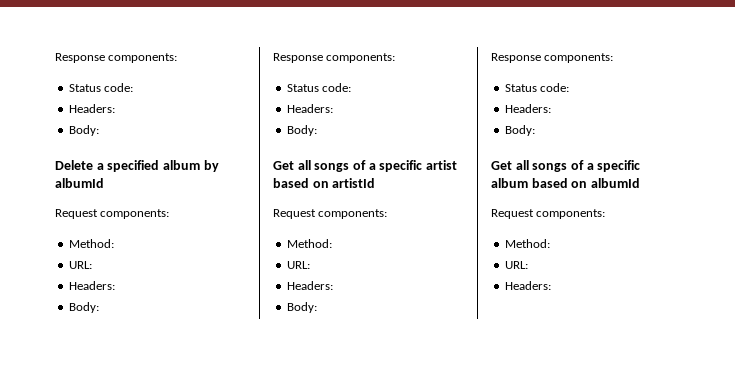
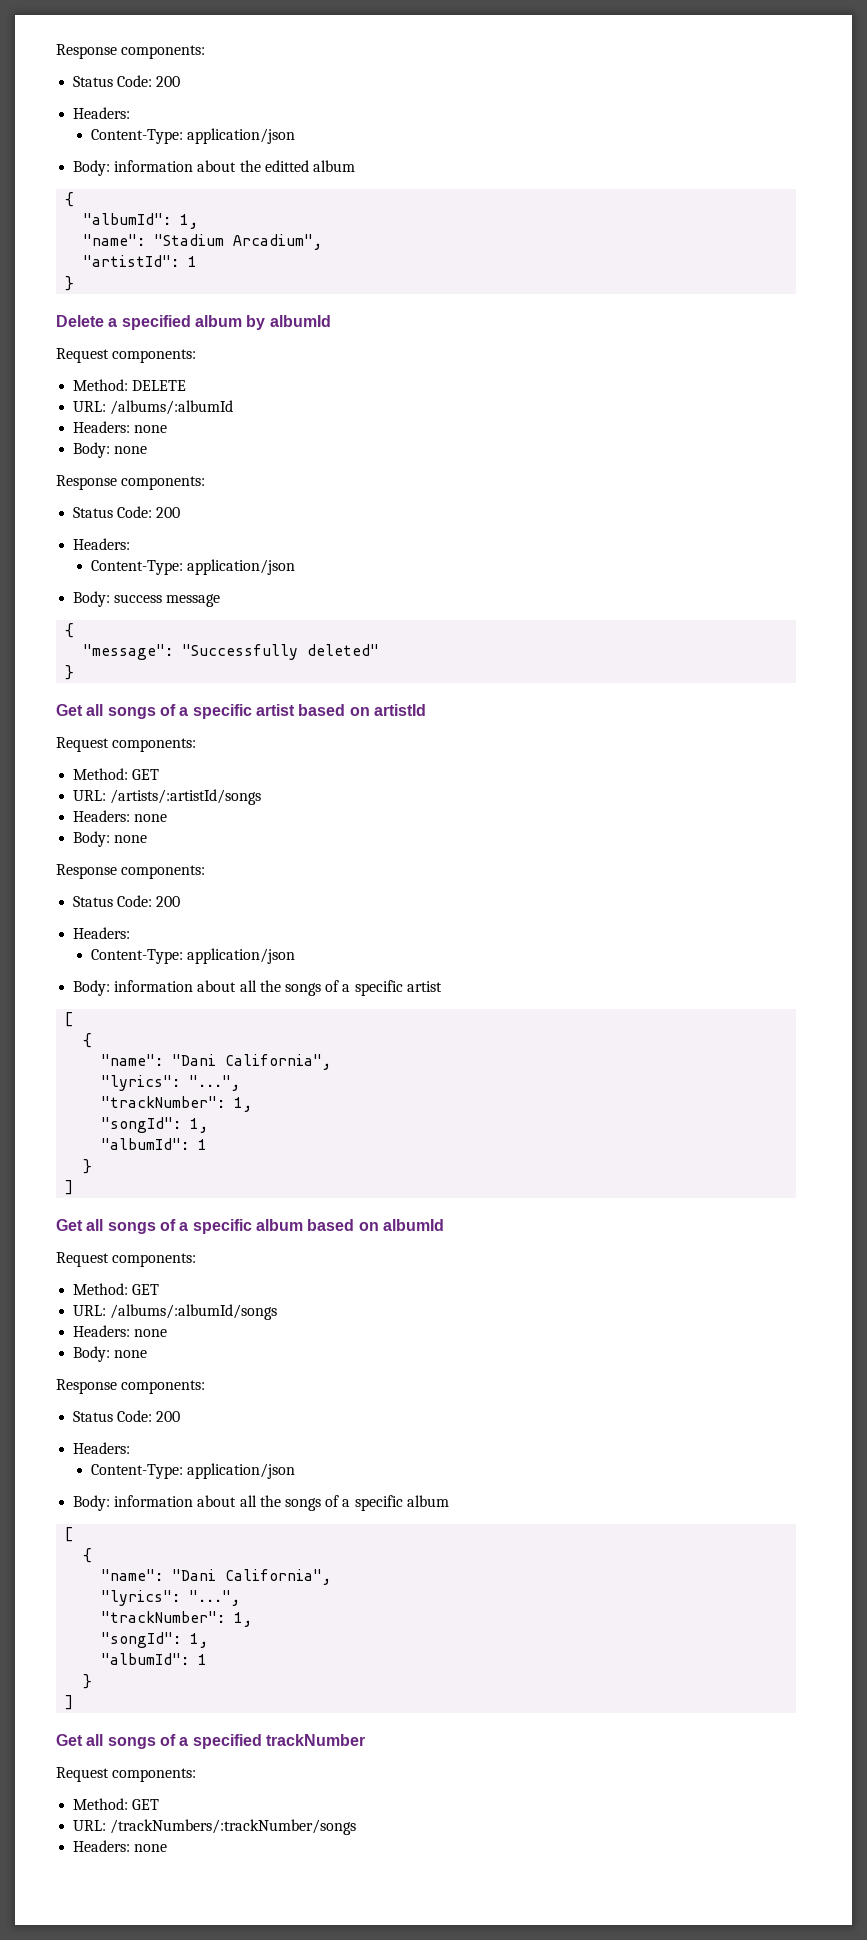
[55,53,178,63] [68,83,134,92] [68,104,115,113] [68,125,99,136] Response components: // Status code: // Headers: // Body: -> [56,44,206,59] [73,75,181,87] [73,107,131,119] [90,128,295,144] [73,160,355,176] [65,192,75,207] [83,213,199,229] [83,234,323,250] [83,255,198,267] [65,276,75,291] Response components: // Status Code: 200 // Headers: // Content-Type: application/json // Body: information about the editted album // { // "albumId": 1, // "name": "Stadium Arcadium", // "artistId": 1 // }
[68,261,92,269] [68,281,115,290] [68,302,99,313] [273,53,396,63] [286,83,352,92] [286,104,333,113] [286,125,317,136] // URL: // Headers: // Body: // Response components: // Status code: // Headers: // Body: -> [132,380,187,391] [73,400,234,415] [73,421,168,433] [73,442,148,458] [56,475,206,490] [73,506,181,518] [73,538,131,550] [90,559,295,575] [73,591,221,607] [65,623,75,638] [83,644,380,660] [65,665,75,680] DELETE // URL: /albums/:albumId // Headers: none // Body: none // Response components: // Status Code: 200 // Headers: // Content-Type: application/json // Body: success message // { // "message": "Successfully deleted" // }
[286,261,310,269] [286,281,333,290] [286,302,317,313] [491,53,614,63] [504,83,570,92] [504,104,551,113] [504,125,535,136] // URL: // Headers: // Body: // Response components: // Status code: // Headers: // Body: -> [132,769,160,780] [73,789,262,805] [73,810,168,822] [73,831,148,847] [56,864,206,879] [73,895,181,907] [73,927,131,939] [90,948,295,964] [73,980,442,996] [65,1012,74,1027] [83,1033,93,1048] [101,1054,332,1070] [101,1075,241,1091] [101,1096,253,1112] [101,1117,209,1133] [101,1138,208,1150] [83,1159,93,1174] [65,1180,74,1195] GET // URL: /artists/:artistId/songs // Headers: none // Body: none // Response components: // Status Code: 200 // Headers: // Content-Type: application/json // Body: information about all the songs of a specific artist // [ // { // "name": "Dani California", // "lyrics": "...", // "trackNumber": 1, // "songId": 1, // "albumId": 1 // } // ]
[504,261,528,269] [504,281,551,290] // URL: // Headers: -> [132,1284,160,1295] [73,1304,278,1320] [73,1325,168,1337] [73,1346,148,1362] [56,1379,206,1394] [73,1410,181,1422] [73,1442,131,1454] [90,1463,295,1479] [73,1495,449,1511] [65,1527,74,1542] [83,1548,93,1563] [101,1569,332,1585] [101,1590,241,1606] [101,1611,253,1627] [101,1632,209,1648] [101,1653,208,1665] [83,1674,93,1689] [65,1695,74,1710] [56,1734,365,1749] [56,1767,197,1782] [73,1798,160,1810] [73,1819,357,1835] [73,1840,168,1852] GET // URL: /albums/:albumId/songs // Headers: none // Body: none // Response components: // Status Code: 200 // Headers: // Content-Type: application/json // Body: information about all the songs of a specific album // [ // { // "name": "Dani California", // "lyrics": "...", // "trackNumber": 1, // "songId": 1, // "albumId": 1 // } // ] // Get all songs of a specified trackNumber // Request components: // Method: GET // URL: /trackNumbers/:trackNumber/songs // Headers: none

